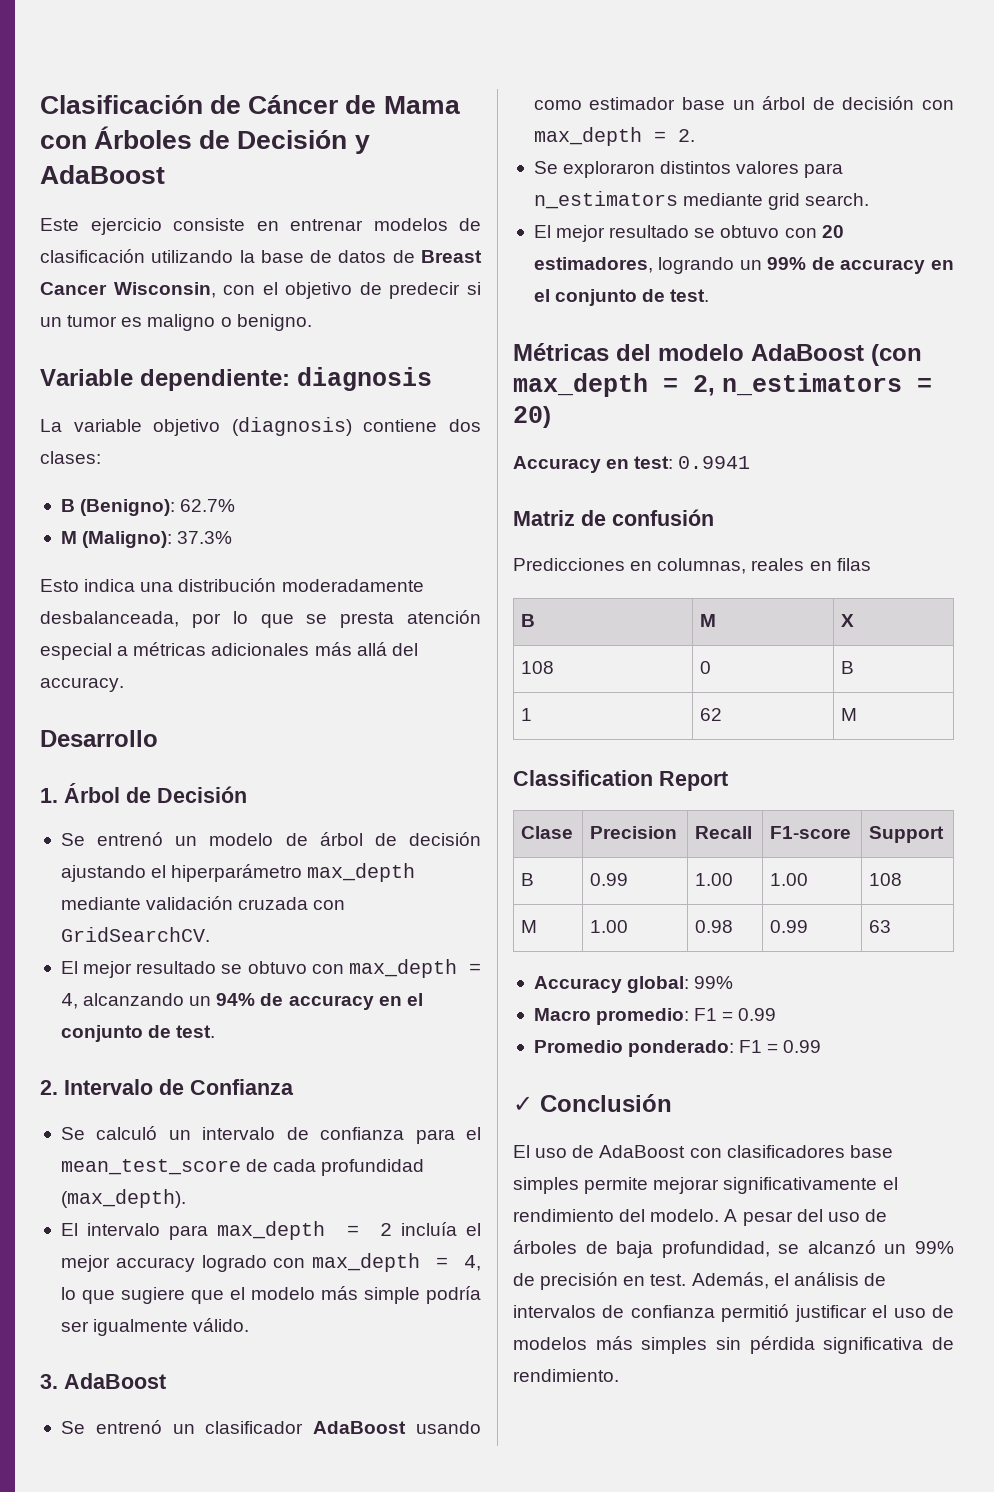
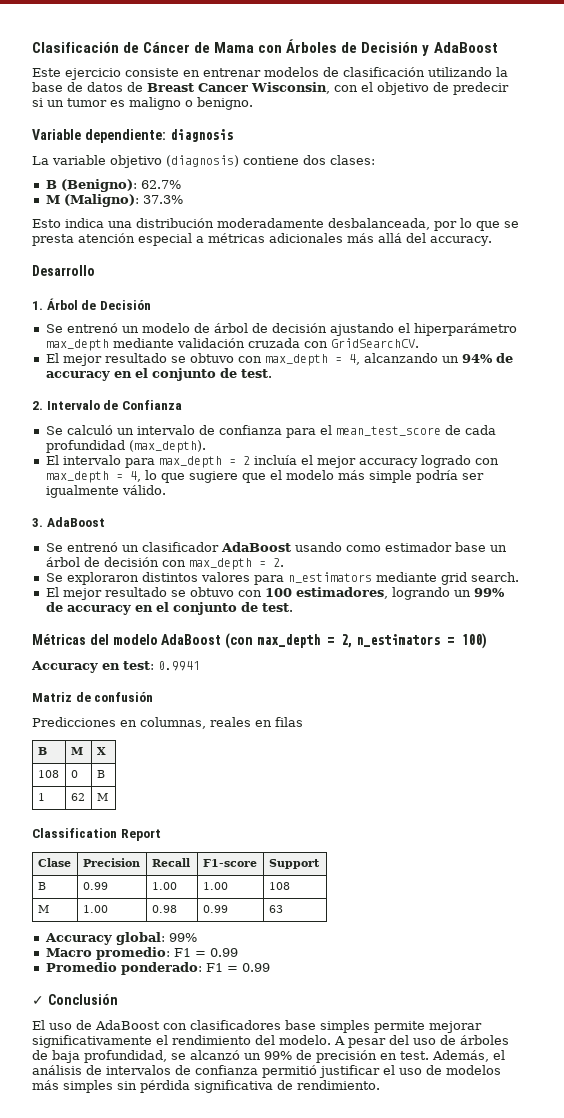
[821,225,844,238] 20 -> [264,588,292,597] 100
[513,406,551,428] 20) -> [460,633,487,649] 100)

